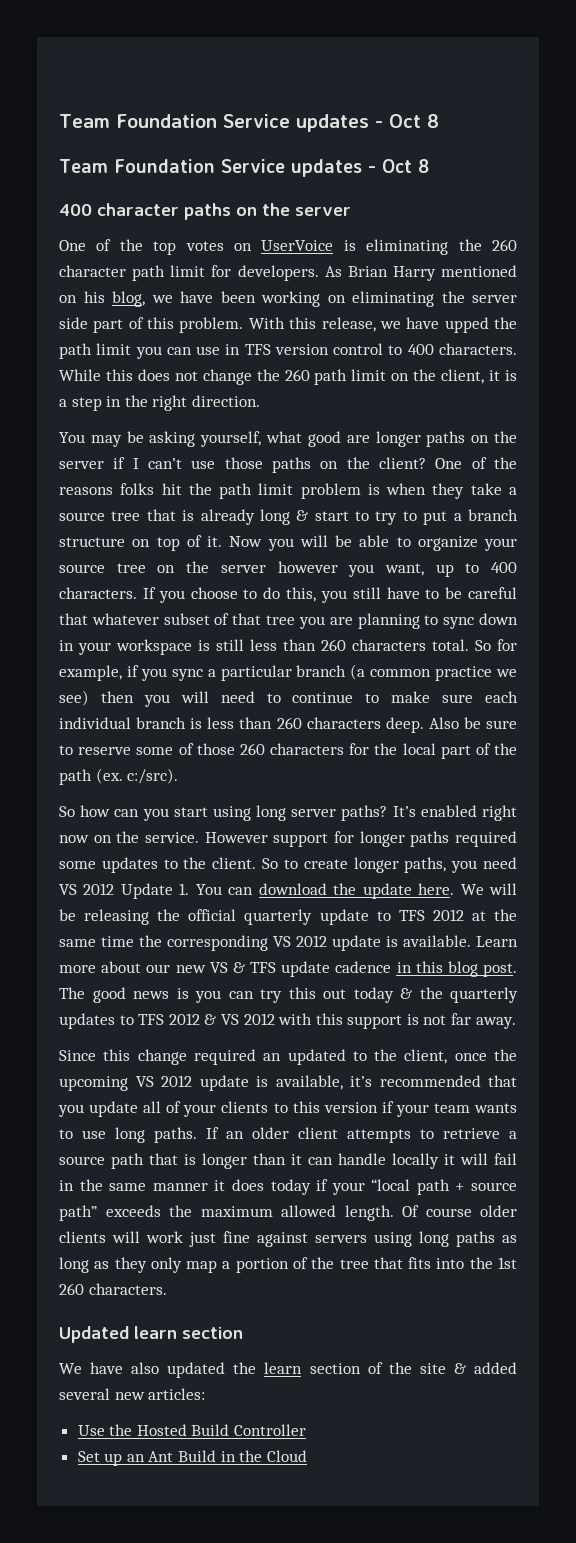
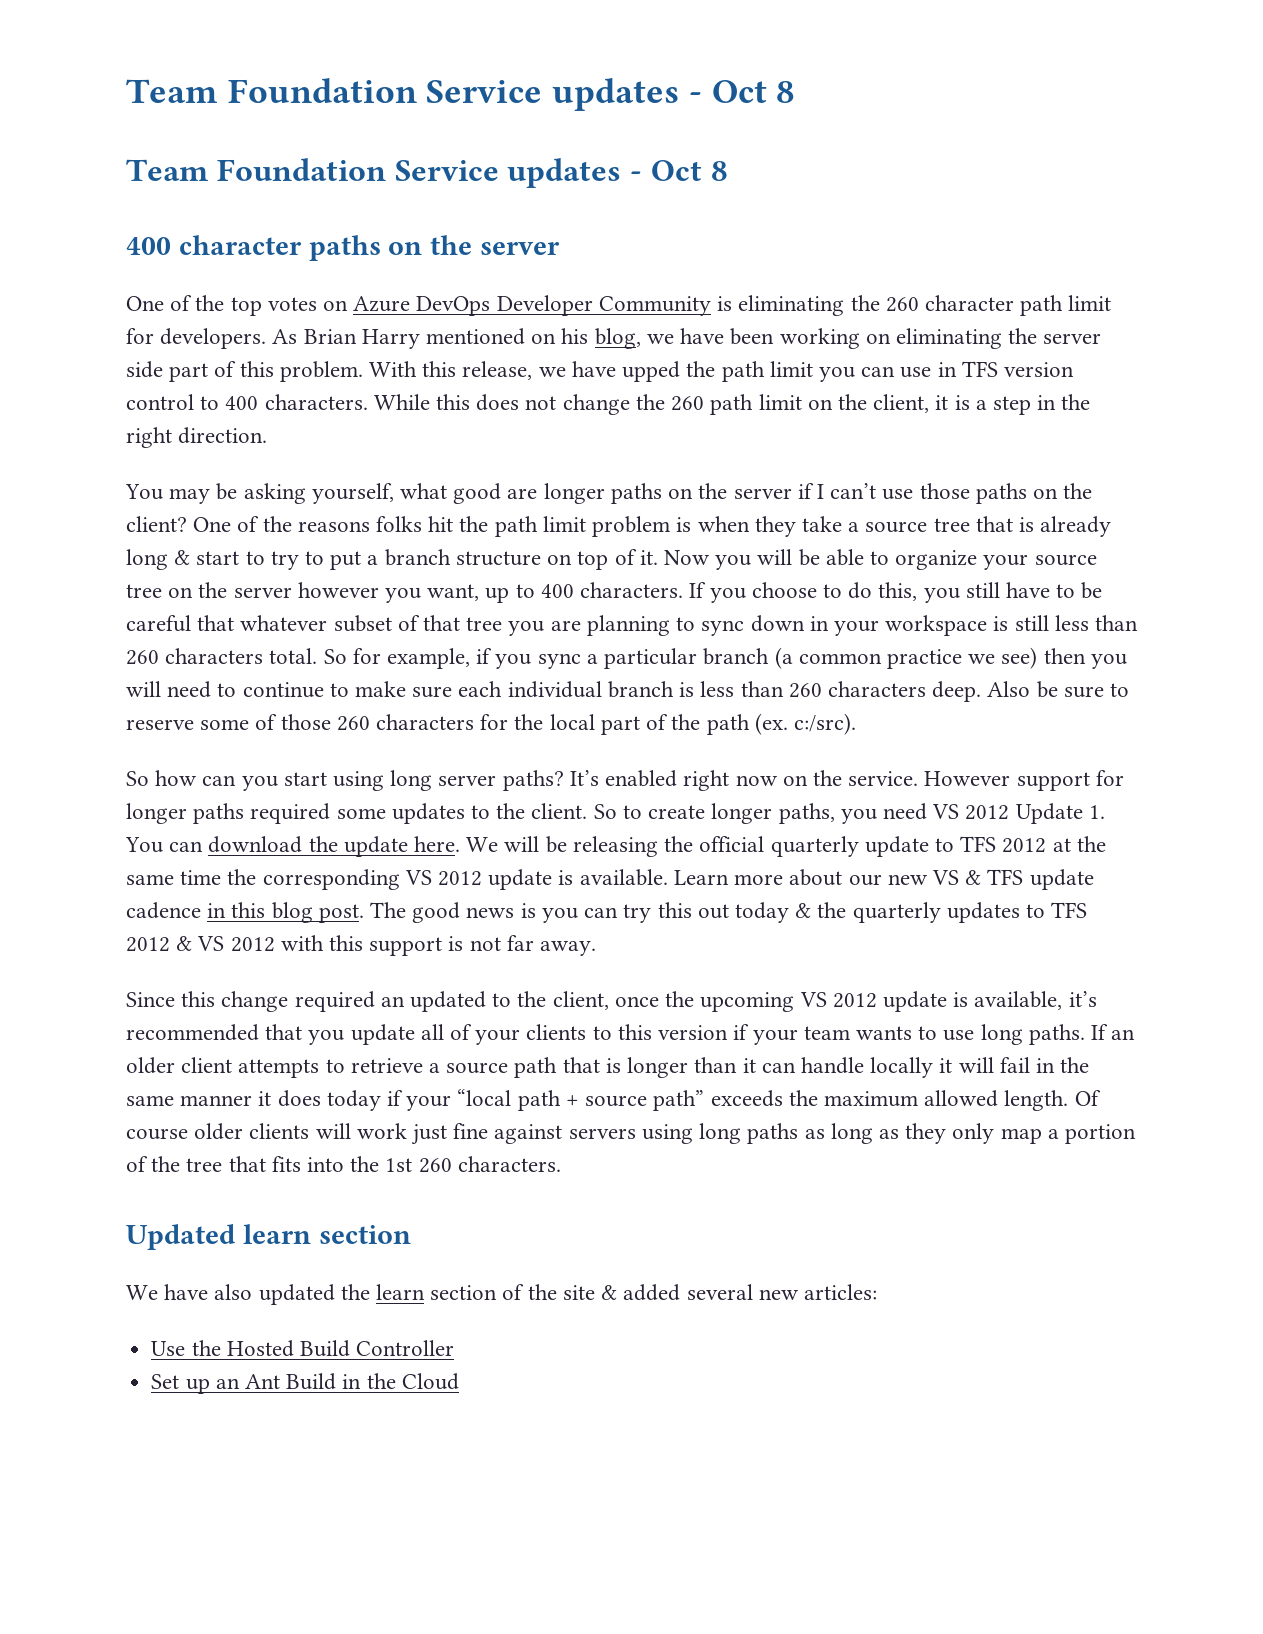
[261,240,334,251] UserVoice -> [353,295,711,316] Azure DevOps Developer Community

